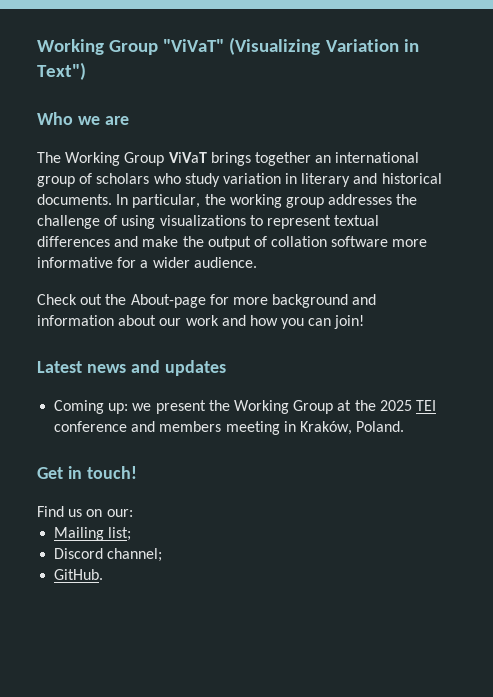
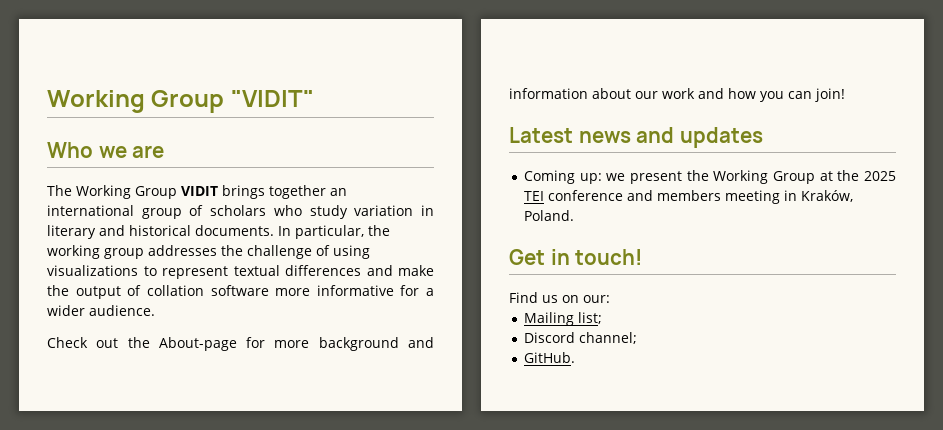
[37,37,419,55] [37,62,86,80] Working Group "ViVaT" (Visualizing Variation in Text") -> [47,90,314,113] Working Group "VIDIT"
[168,152,207,163] ViVaT -> [181,186,218,196] VIDIT

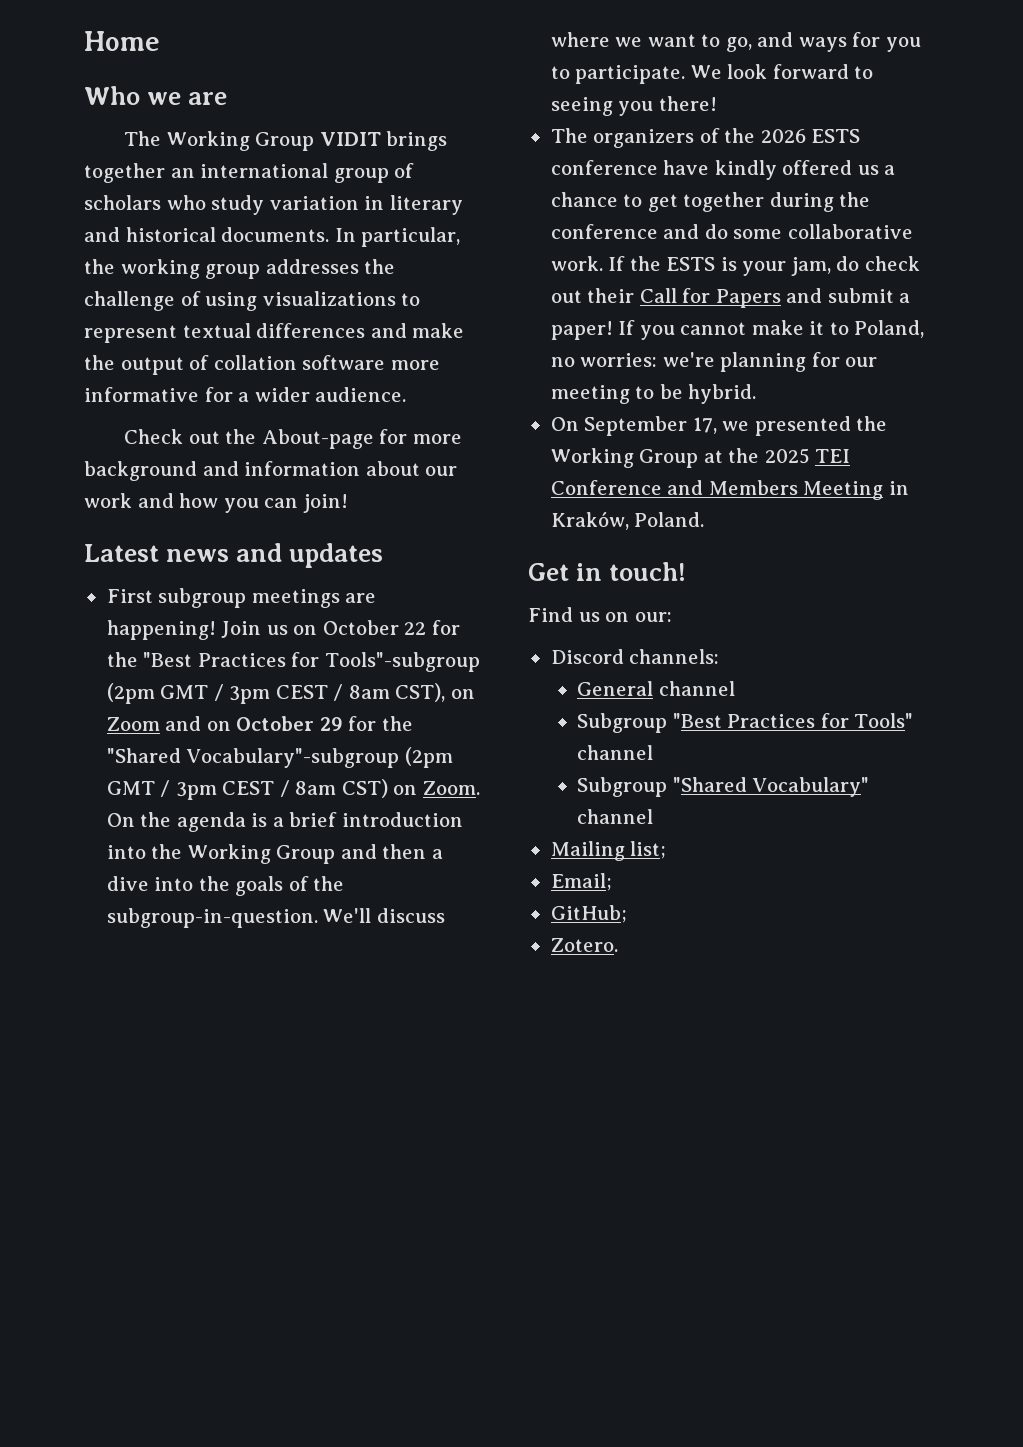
[47,90,314,113] Working Group "VIDIT" -> [84,31,160,51] Home
[523,170,682,184] Coming up: we present -> [106,588,377,608] [106,620,460,640] [106,652,480,672] [106,683,475,704] [106,716,413,731] [106,747,453,768] [106,779,480,800] [106,812,463,832] [106,844,443,864] [106,876,345,896] [106,908,445,928] [550,32,921,52] [550,64,874,84] [550,96,717,116] [550,128,861,148] [550,160,896,180] [550,192,871,212] [550,224,913,239] [550,256,920,276] [550,288,911,308] [550,320,925,340] [550,352,878,372] [550,384,757,404] [550,416,851,436] First subgroup meetings are happening! Join us on October 22 for the "Best Practices for Tools"-subgroup (2pm GMT / 3pm CEST / 8am CST), on Zoom and on October 29 for the "Shared Vocabulary"-subgroup (2pm GMT / 3pm CEST / 8am CST) on Zoom. On the agenda is a brief introduction into the Working Group and then a dive into the goals of the subgroup-in-question. We'll discuss where we want to go, and ways for you to participate. We look forward to seeing you there! // The organizers of the 2026 ESTS conference have kindly offered us a chance to get together during the conference and do some collaborative work. If the ESTS is your jam, do check out their Call for Papers and submit a paper! If you cannot make it to Poland, no worries: we're planning for our meeting to be hybrid. // On September 17, we presented
[547,190,780,204] conference and members meeting -> [550,480,884,500] Conference and Members Meeting
(610, 299) none -> [550,649,720,664] [577,681,735,696] [577,713,914,733] [577,745,654,760] [577,777,870,797] [577,809,654,824] // Discord channels: // General channel // Subgroup "Best Practices for Tools" channel // Subgroup "Shared Vocabulary" channel
[523,332,637,344] [523,352,575,363] Discord channel; // GitHub. -> [550,873,612,891] [550,905,627,923] [550,938,618,952] Email; // GitHub; // Zotero.

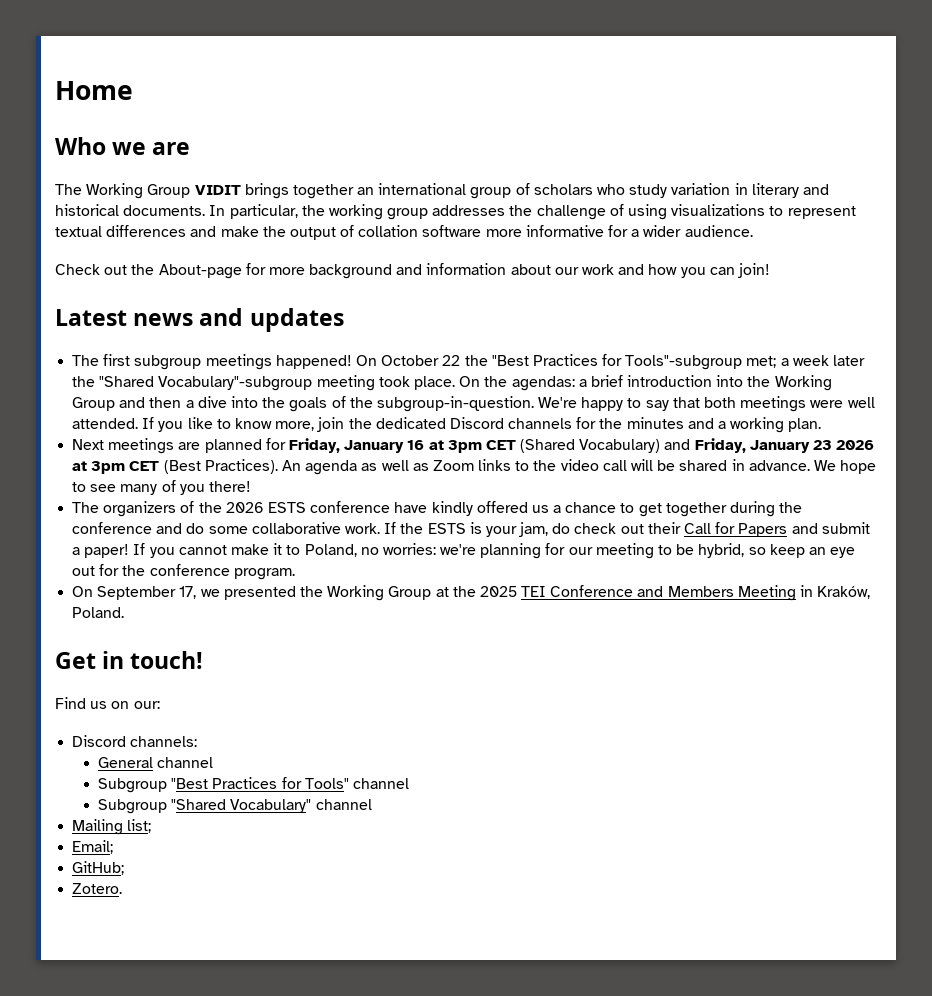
[106,588,377,608] [106,620,318,640] First subgroup meetings are happening! Join us on -> [72,354,377,370] The first subgroup meetings happened! On
[431,620,460,635] for -> (461, 360) none
[106,683,475,704] [106,716,413,731] [106,747,453,768] [106,779,480,800] [106,812,268,832] (2pm GMT / 3pm CEST / 8am CST), on Zoom and on October 29 for the "Shared Vocabulary"-subgroup (2pm GMT / 3pm CEST / 8am CST) on Zoom. On the agenda is -> [746,355,866,368] [72,375,575,391] met; a week later the "Shared Vocabulary"-subgroup meeting took place. On the agendas:
[323,908,445,923] [550,32,921,52] [550,64,874,84] [550,97,613,116] We'll discuss where we want to go, and ways for you to participate. We look forward to seeing -> [538,396,875,412] [72,417,822,433] [72,438,875,454] [72,459,877,475] [72,480,176,495] We're happy to say that both meetings were well attended. If you like to know more, join the dedicated Discord channels for the minutes and a working plan. // Next meetings are planned for Friday, January 16 at 3pm CET (Shared Vocabulary) and Friday, January 23 2026 at 3pm CET (Best Practices). An agenda as well as Zoom links to the video call will be shared in advance. We hope to see many of
[688,384,757,404] hybrid. -> [698,543,856,558] [72,564,295,580] hybrid, so keep an eye out for the conference program.

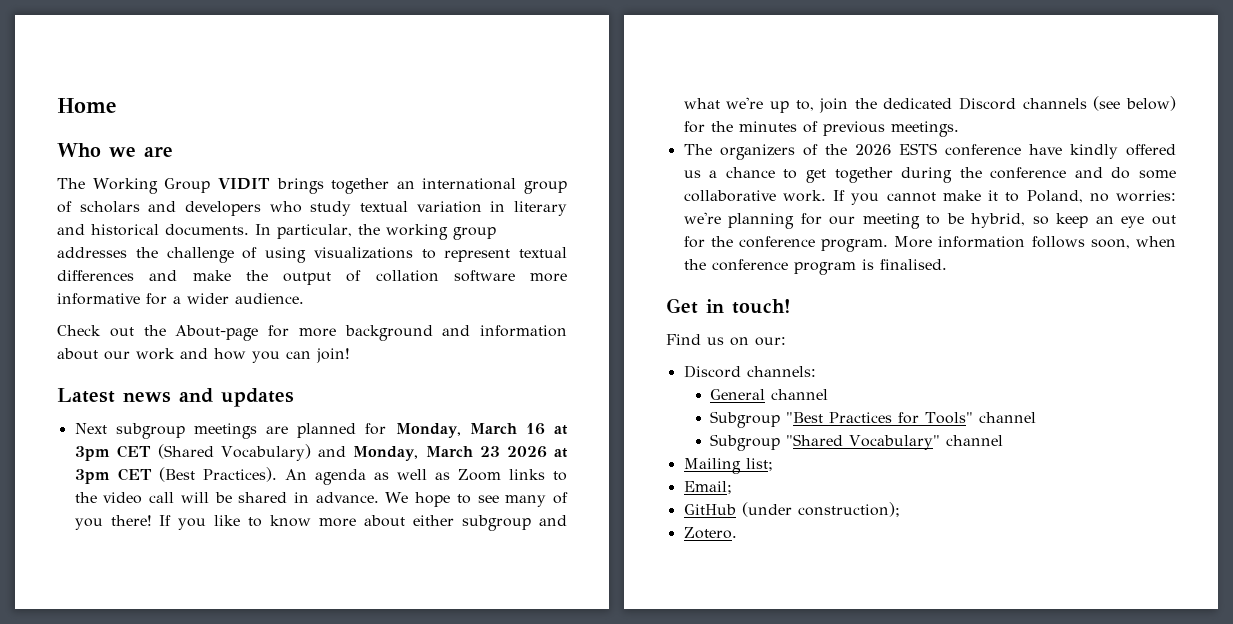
(593, 189) none -> [148,201,261,216] and developers
(668, 191) none -> [360,201,408,212] textual
[72,354,866,370] [72,375,832,391] [72,396,875,412] [72,417,822,433] [72,439,105,450] The first subgroup meetings happened! On October 22 the "Best Practices for Tools"-subgroup met; a week later the "Shared Vocabulary"-subgroup meeting took place. On the agendas: a brief introduction into the Working Group and then a dive into the goals of the subgroup-in-question. We're happy to say that both meetings were well attended. If you like to know more, join the dedicated Discord channels for the minutes and a working plan. // Next -> [74,423,185,439] Next subgroup
[288,438,405,453] Friday, January -> [395,423,517,438] Monday, March
[694,438,810,453] Friday, January -> [353,446,473,461] Monday, March
(251, 486) none -> [159,515,567,531] [683,96,1176,113] [683,121,959,137] If you like to know more about either subgroup and what we're up to, join the dedicated Discord channels (see below) for the minutes of previous meetings.
[400,522,870,537] [72,543,146,558] the ESTS is your jam, do check out their Call for Papers and submit a paper! If -> (846, 195) none
[72,585,871,601] [72,607,125,618] // On September 17, we presented the Working Group at the 2025 TEI Conference and Members Meeting in Kraków, Poland. -> [894,236,1176,249] [683,259,947,275] More information follows soon, when the conference program is finalised.
[72,861,125,875] GitHub; -> [683,502,900,517] GitHub (under construction);

